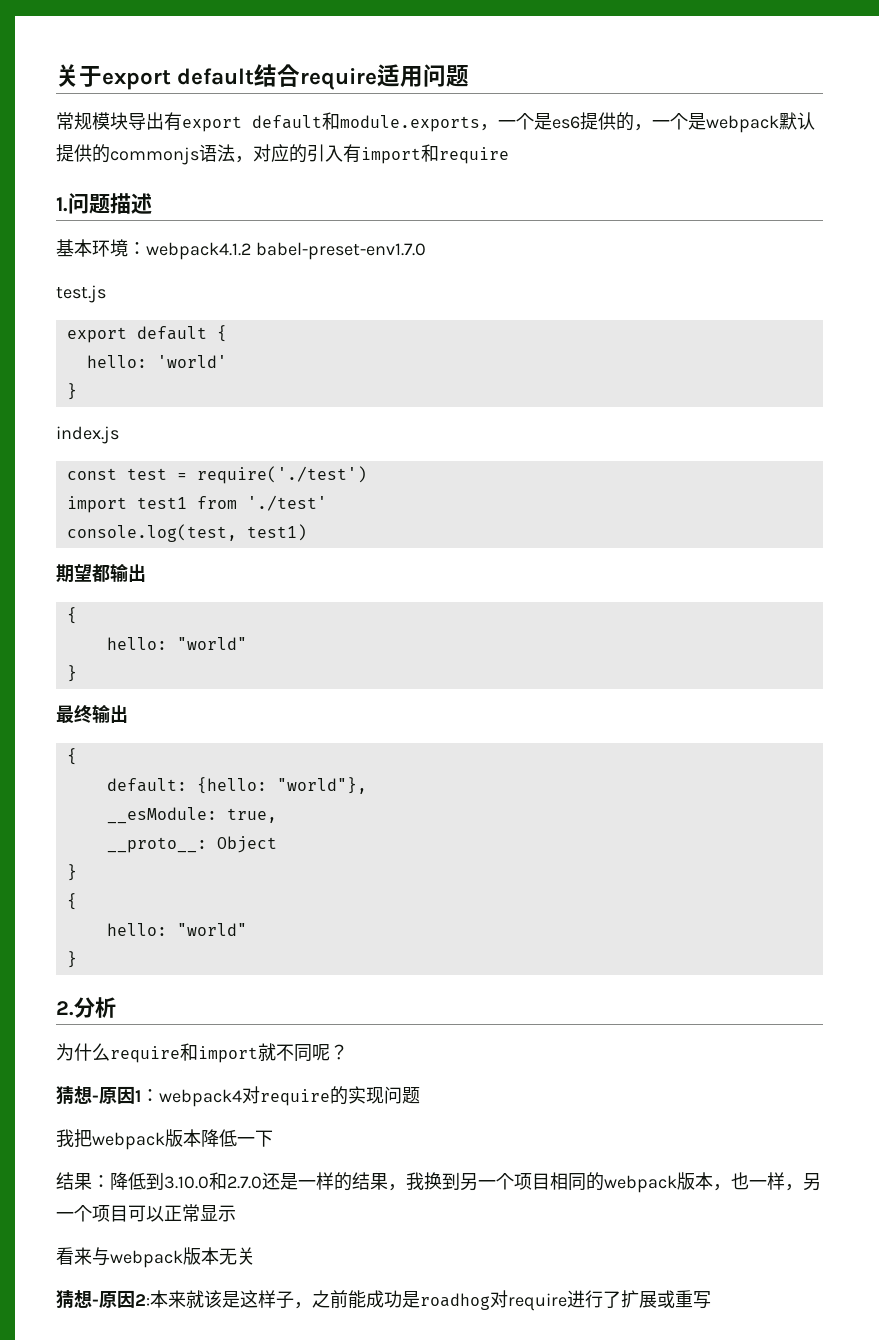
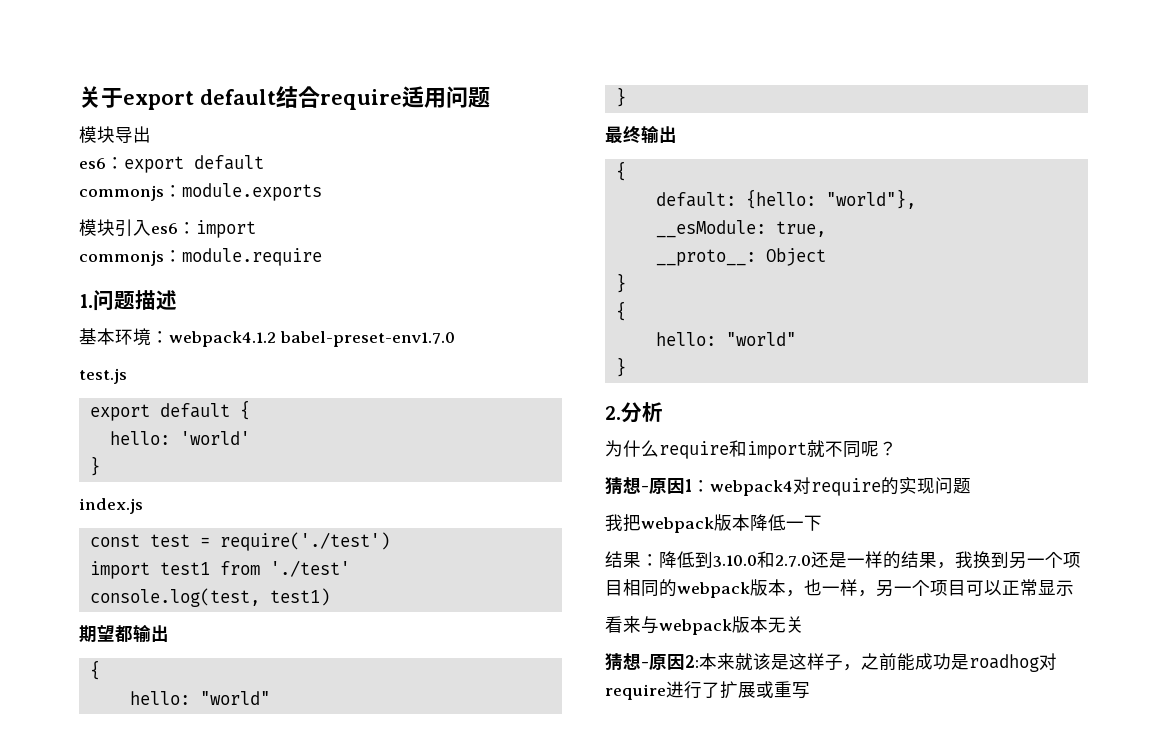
[56,112,92,130] 常规 -> (490, 97) none
[164,112,340,132] 有export default和 -> [79,155,264,173] [79,185,182,201] // es6：export default // commonjs：
[480,112,815,133] [56,144,509,165] ，一个是es6提供的，一个是webpack默认提供的commonjs语法，对应的引入有import和require -> [79,219,256,238] [79,248,322,266] // 模块引入es6：import // commonjs：module.require

